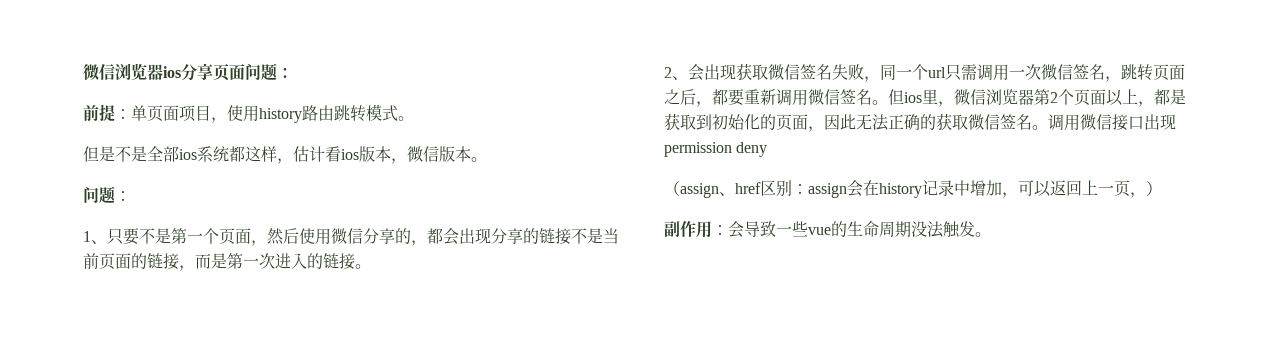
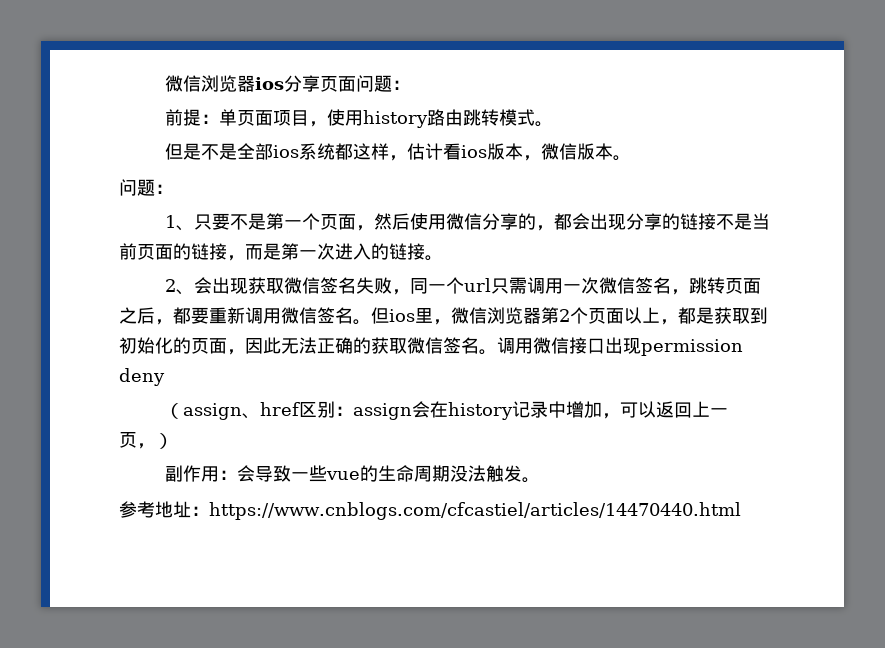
(991, 234) none -> [119,501,741,520] // 参考地址：https://www.cnblogs.com/cfcastiel/articles/14470440.html

